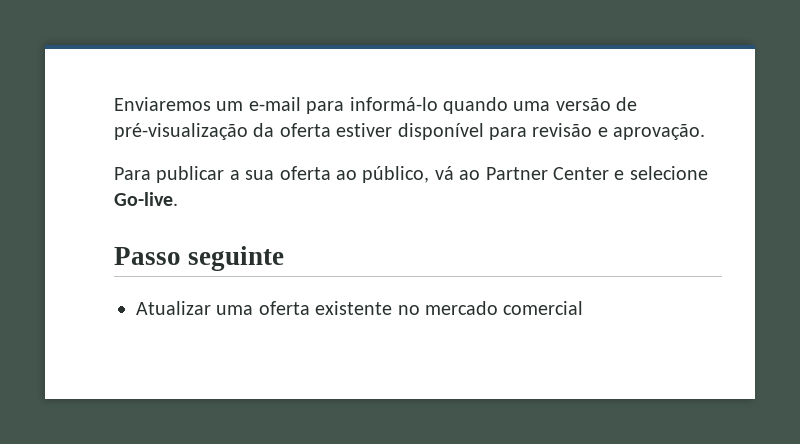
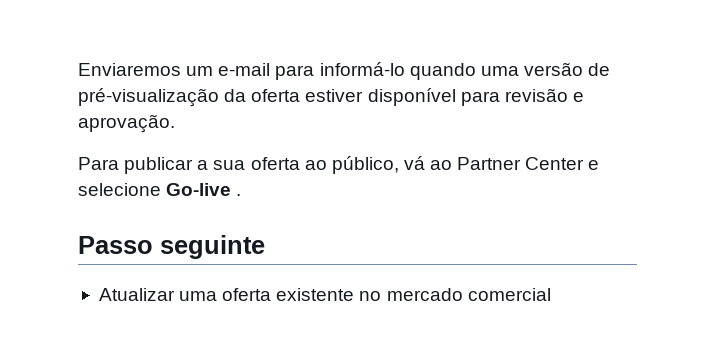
[114,192,178,206] Go-live. -> [166,183,242,196] Go-live .

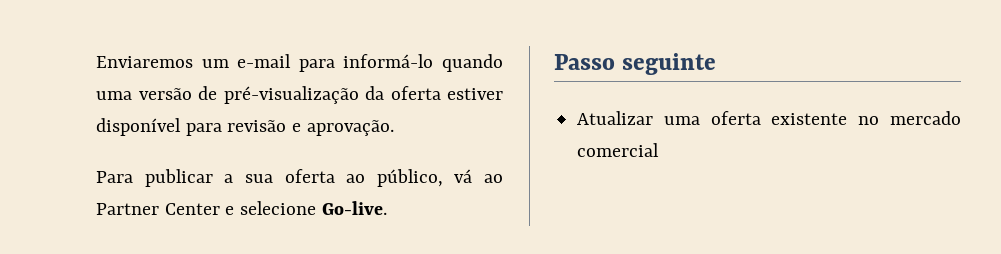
[166,183,242,196] Go-live . -> [321,201,387,215] Go-live.

